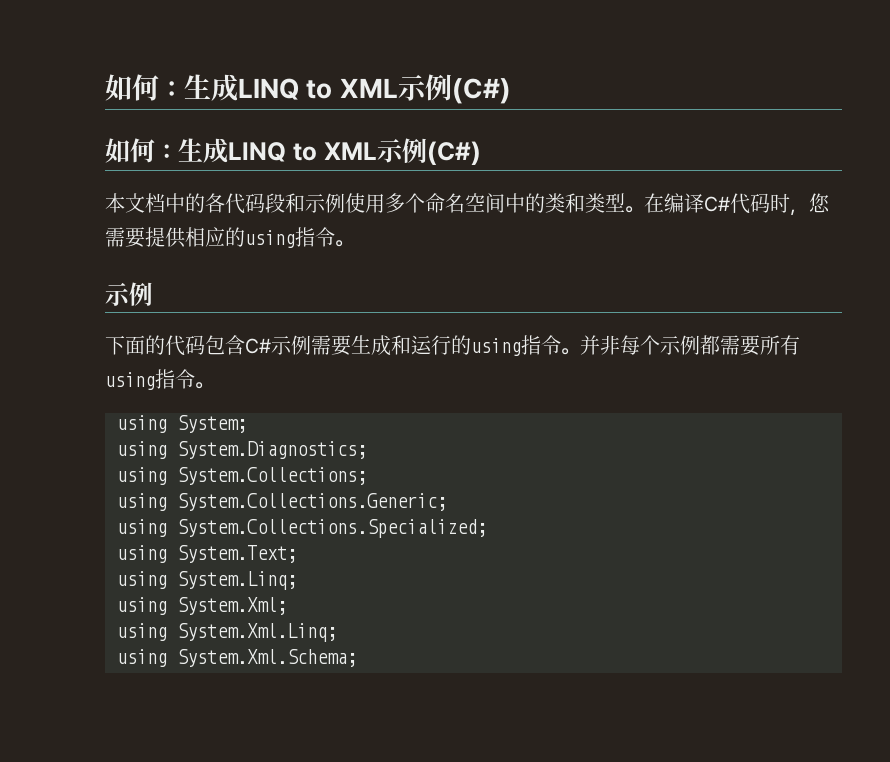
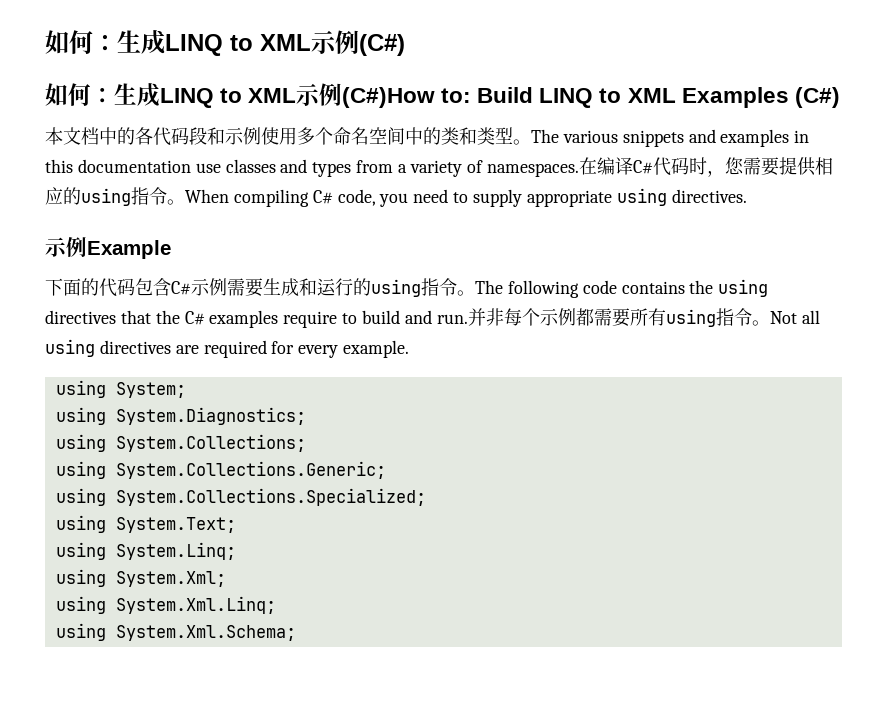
(427, 150) none -> [342,87,789,108] (C#)How to: Build LINQ to XML Examples
(644, 209) none -> [531,129,810,147] [45,159,579,177] The various snippets and examples in this documentation use classes and types from a variety of namespaces.
[105,282,153,306] // 示例 -> [185,188,747,207] [45,236,171,259] When compiling C# code, you need to supply appropriate using directives. // 示例Example
(580, 351) none -> [475,279,769,298] [45,310,468,328] The following code contains the using directives that the C# examples require to build and run.
(214, 385) none -> [769,310,820,324] [45,339,410,358] Not all using directives are required for every example.

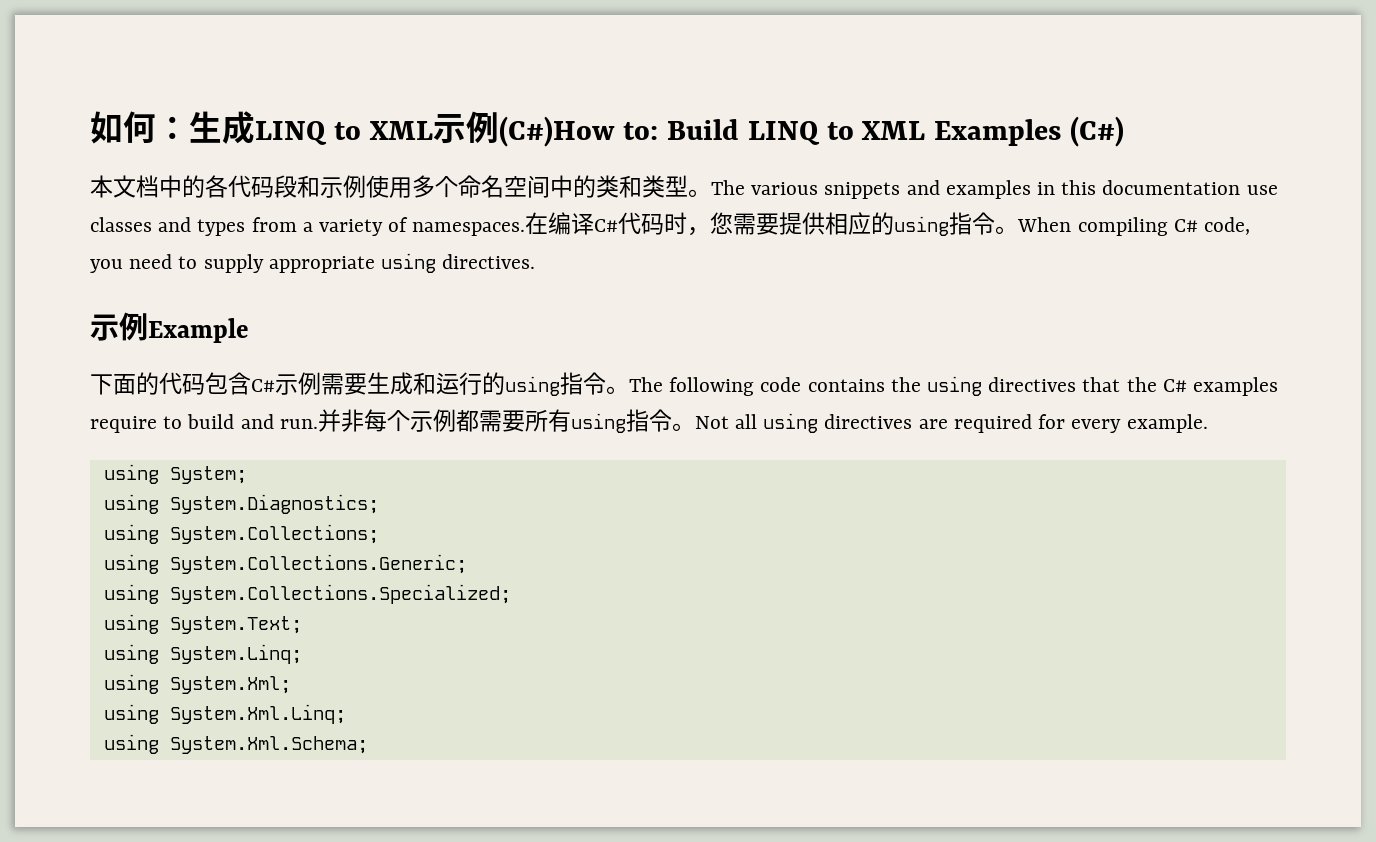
[45,30,405,56] [45,83,343,108] 如何：生成LINQ to XML示例(C#) // 如何：生成LINQ to XML示例 -> [90,111,499,145] 如何：生成LINQ to XML示例

